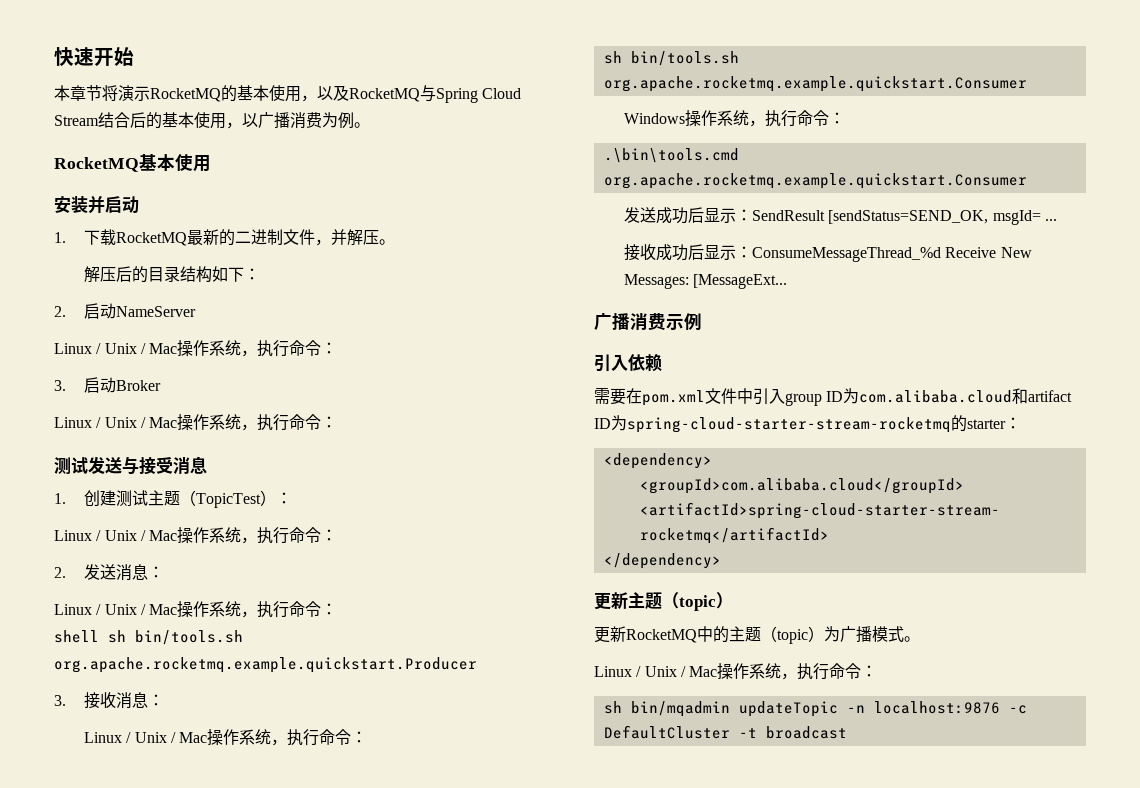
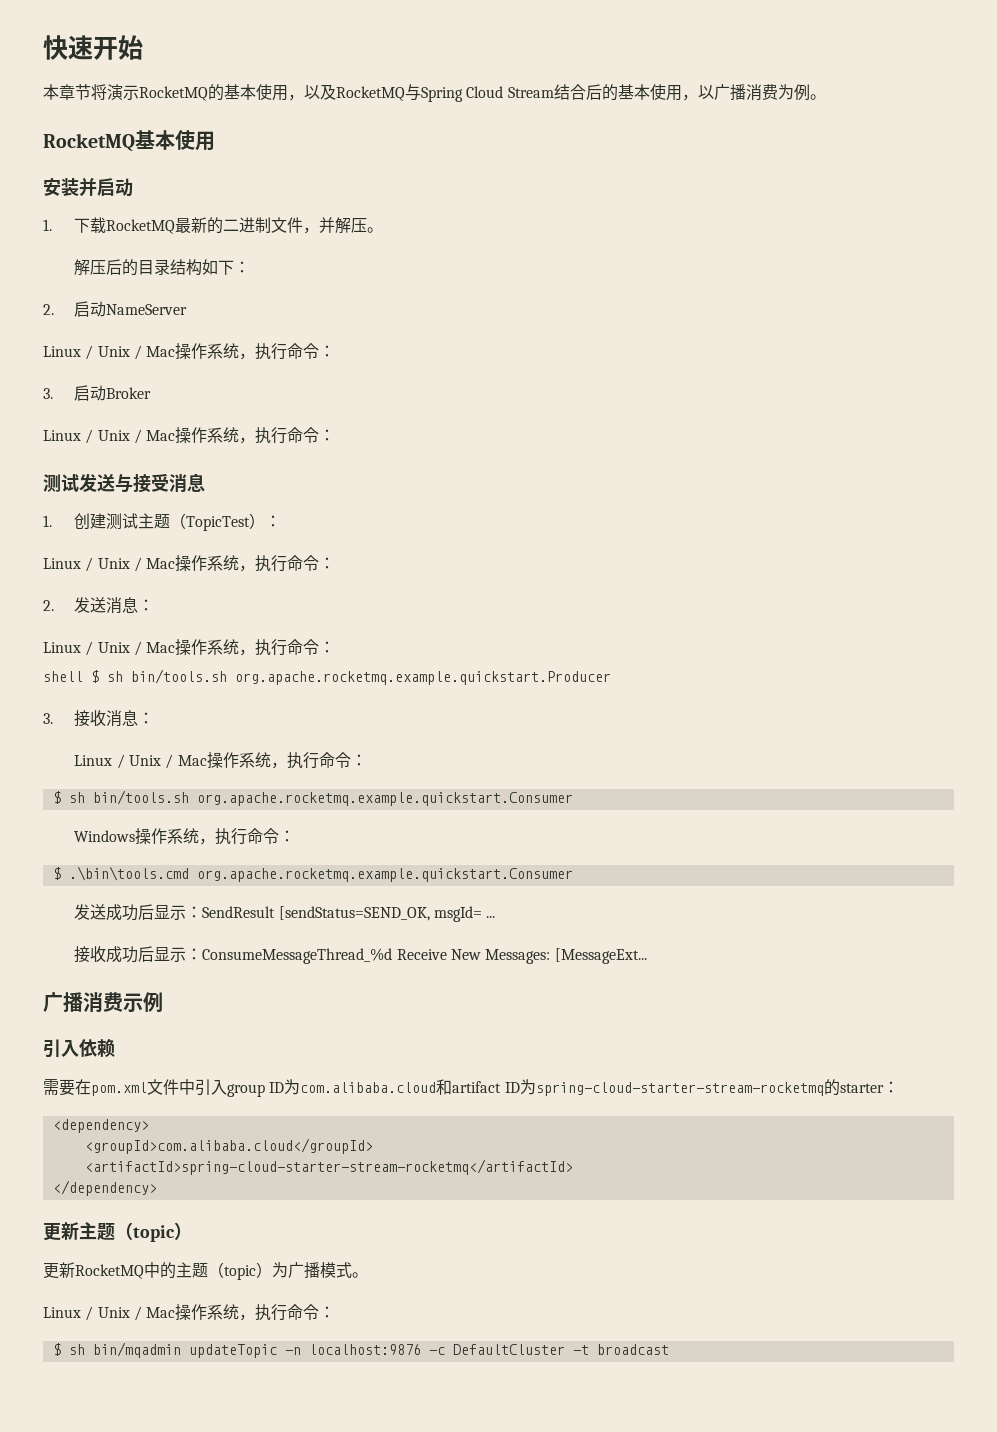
(99, 636) none -> [91,670,99,683] $
(368, 737) none -> [52,791,61,804] $
(846, 118) none -> [52,867,61,880] $
(878, 671) none -> [52,1343,61,1356] $

